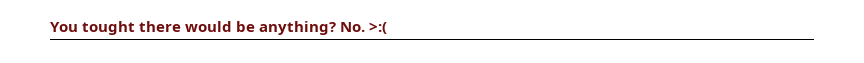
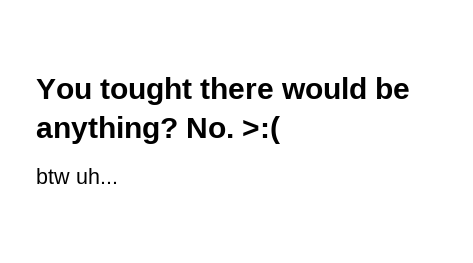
(388, 28) none -> [36,168,118,184] // btw uh...

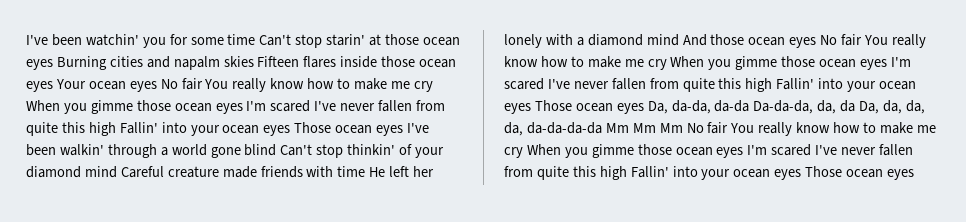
[36,77,411,105] [36,116,281,144] [36,168,118,184] You tought there would be anything? No. >:( // btw uh... -> [26,34,460,48] [26,56,457,70] [26,78,433,92] [26,100,446,114] [26,122,430,136] [26,144,445,158] [26,166,435,178] [504,34,926,48] [504,56,911,70] [504,78,917,92] [504,100,925,114] [504,122,936,136] [504,144,914,158] [504,166,915,180] I've been watchin' you for some time Can't stop starin' at those ocean eyes Burning cities and napalm skies Fifteen flares inside those ocean eyes Your ocean eyes No fair You really know how to make me cry When you gimme those ocean eyes I'm scared I've never fallen from quite this high Fallin' into your ocean eyes Those ocean eyes I've been walkin' through a world gone blind Can't stop thinkin' of your diamond mind Careful creature made friends with time He left her lonely with a diamond mind And those ocean eyes No fair You really know how to make me cry When you gimme those ocean eyes I'm scared I've never fallen from quite this high Fallin' into your ocean eyes Those ocean eyes Da, da-da, da-da Da-da-da, da, da Da, da, da, da, da-da-da-da Mm Mm Mm No fair You really know how to make me cry When you gimme those ocean eyes I'm scared I've never fallen from quite this high Fallin' into your ocean eyes Those ocean eyes

